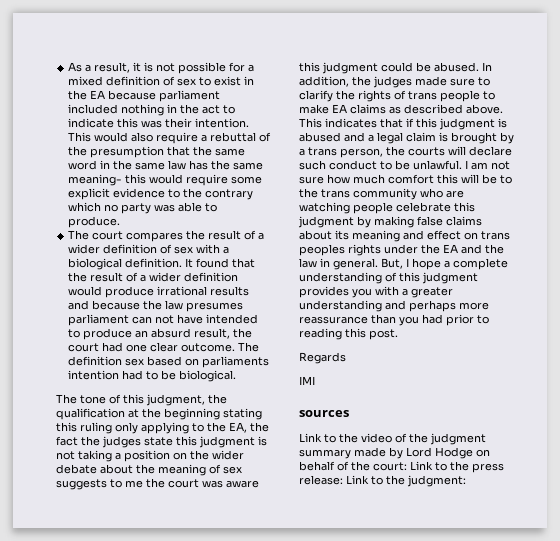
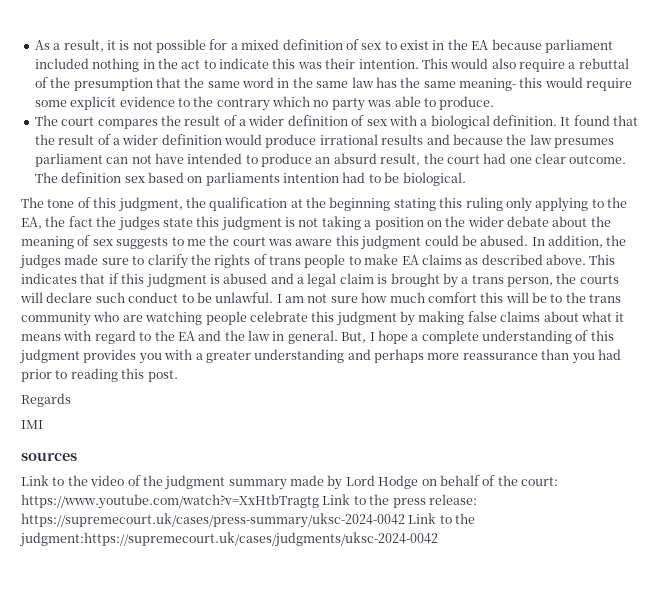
[335,230,510,242] [299,244,418,256] its meaning and effect on trans peoples rights under -> [580,311,625,322] [21,330,152,344] what it means with regard to
(407, 466) none -> [21,494,319,509] https://www.youtube.com/watch?v=XxHtbTragtg
[346,475,466,487] Link to the judgment: -> [21,513,476,528] [20,532,438,547] https://supremecourt.uk/cases/press-summary/uksc-2024-0042 Link to the judgment:https://supremecourt.uk/cases/judgments/uksc-2024-0042

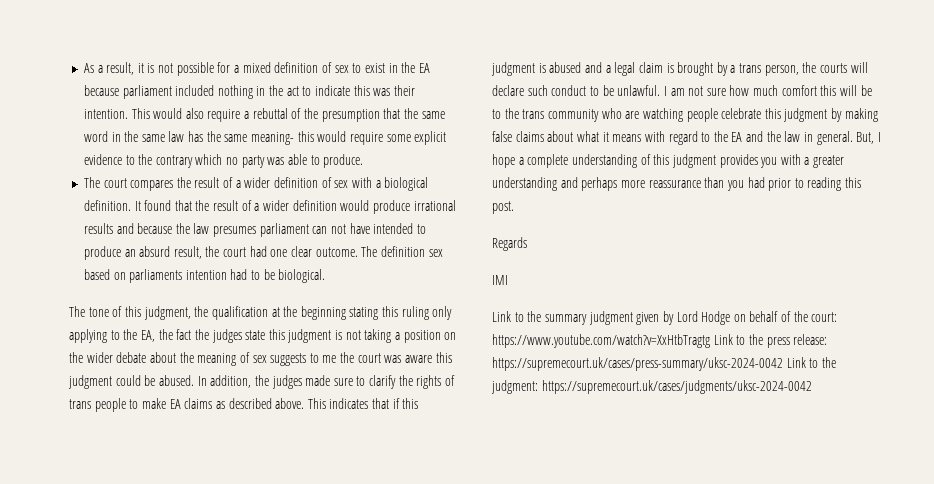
[21,452,77,461] [21,475,324,490] // sources // Link to the video of the judgment summary made -> [492,311,660,325] // Link to the summary judgment given
[20,532,438,547] judgment:https://supremecourt.uk/cases/judgments/uksc-2024-0042 -> [491,380,812,394] judgment: https://supremecourt.uk/cases/judgments/uksc-2024-0042

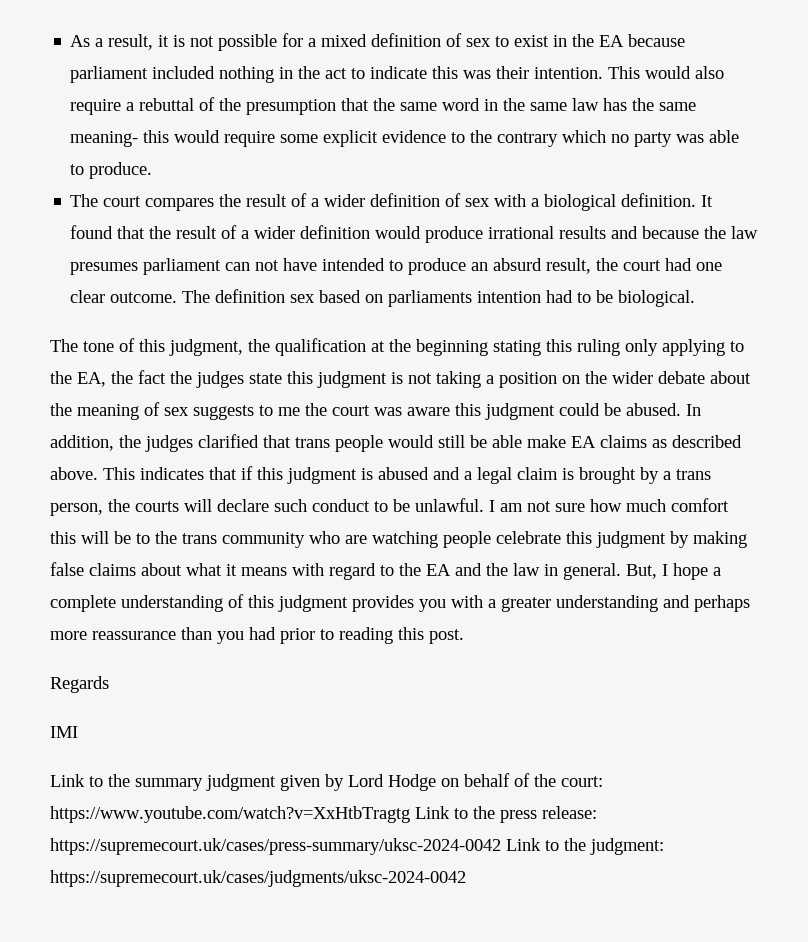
[305,375,456,389] [69,398,139,412] made sure to clarify the rights of trans people to -> [198,434,522,452] clarified that trans people would still be able

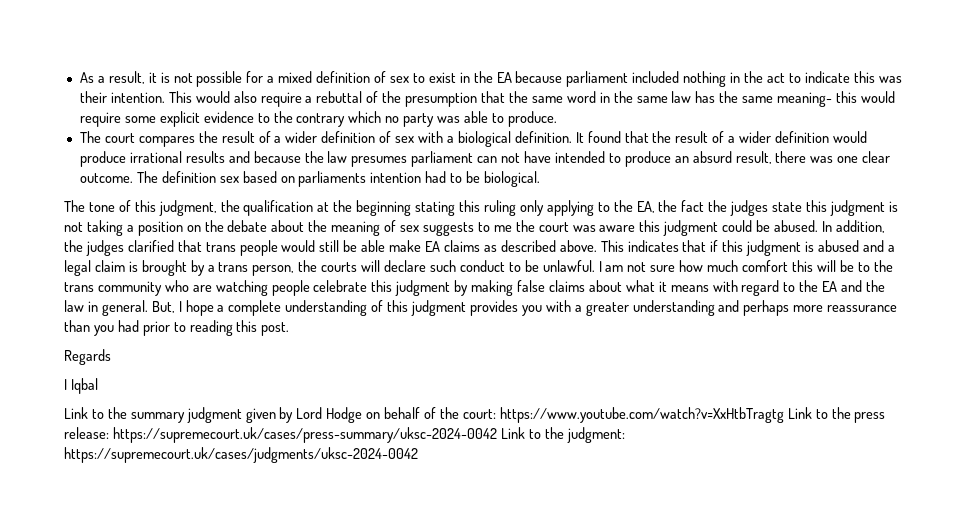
[596,258,693,271] the court had -> [775,151,834,163] there was
[612,371,653,384] wider -> (224, 226) none
[50,726,78,738] IMI -> [64,378,98,394] I Iqbal

